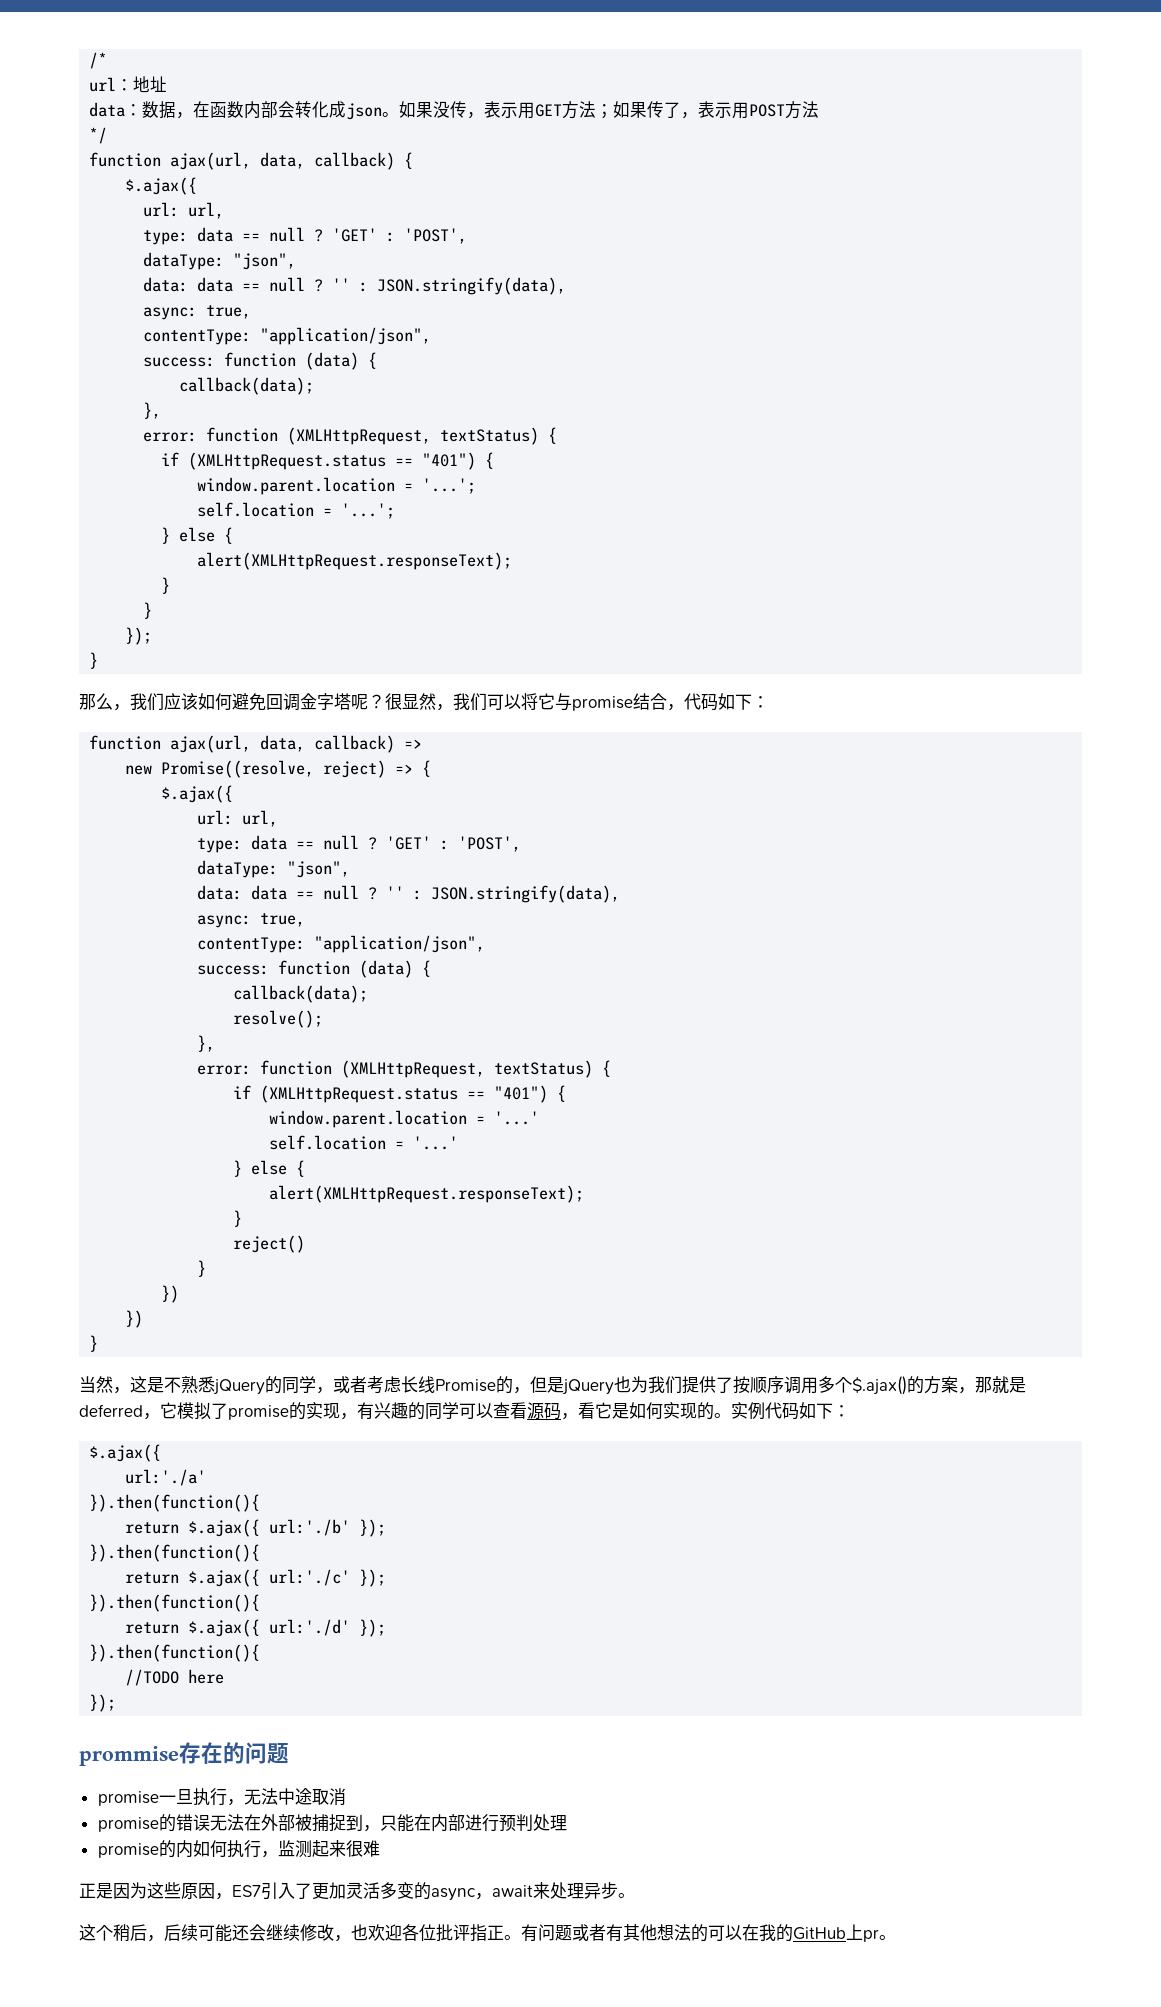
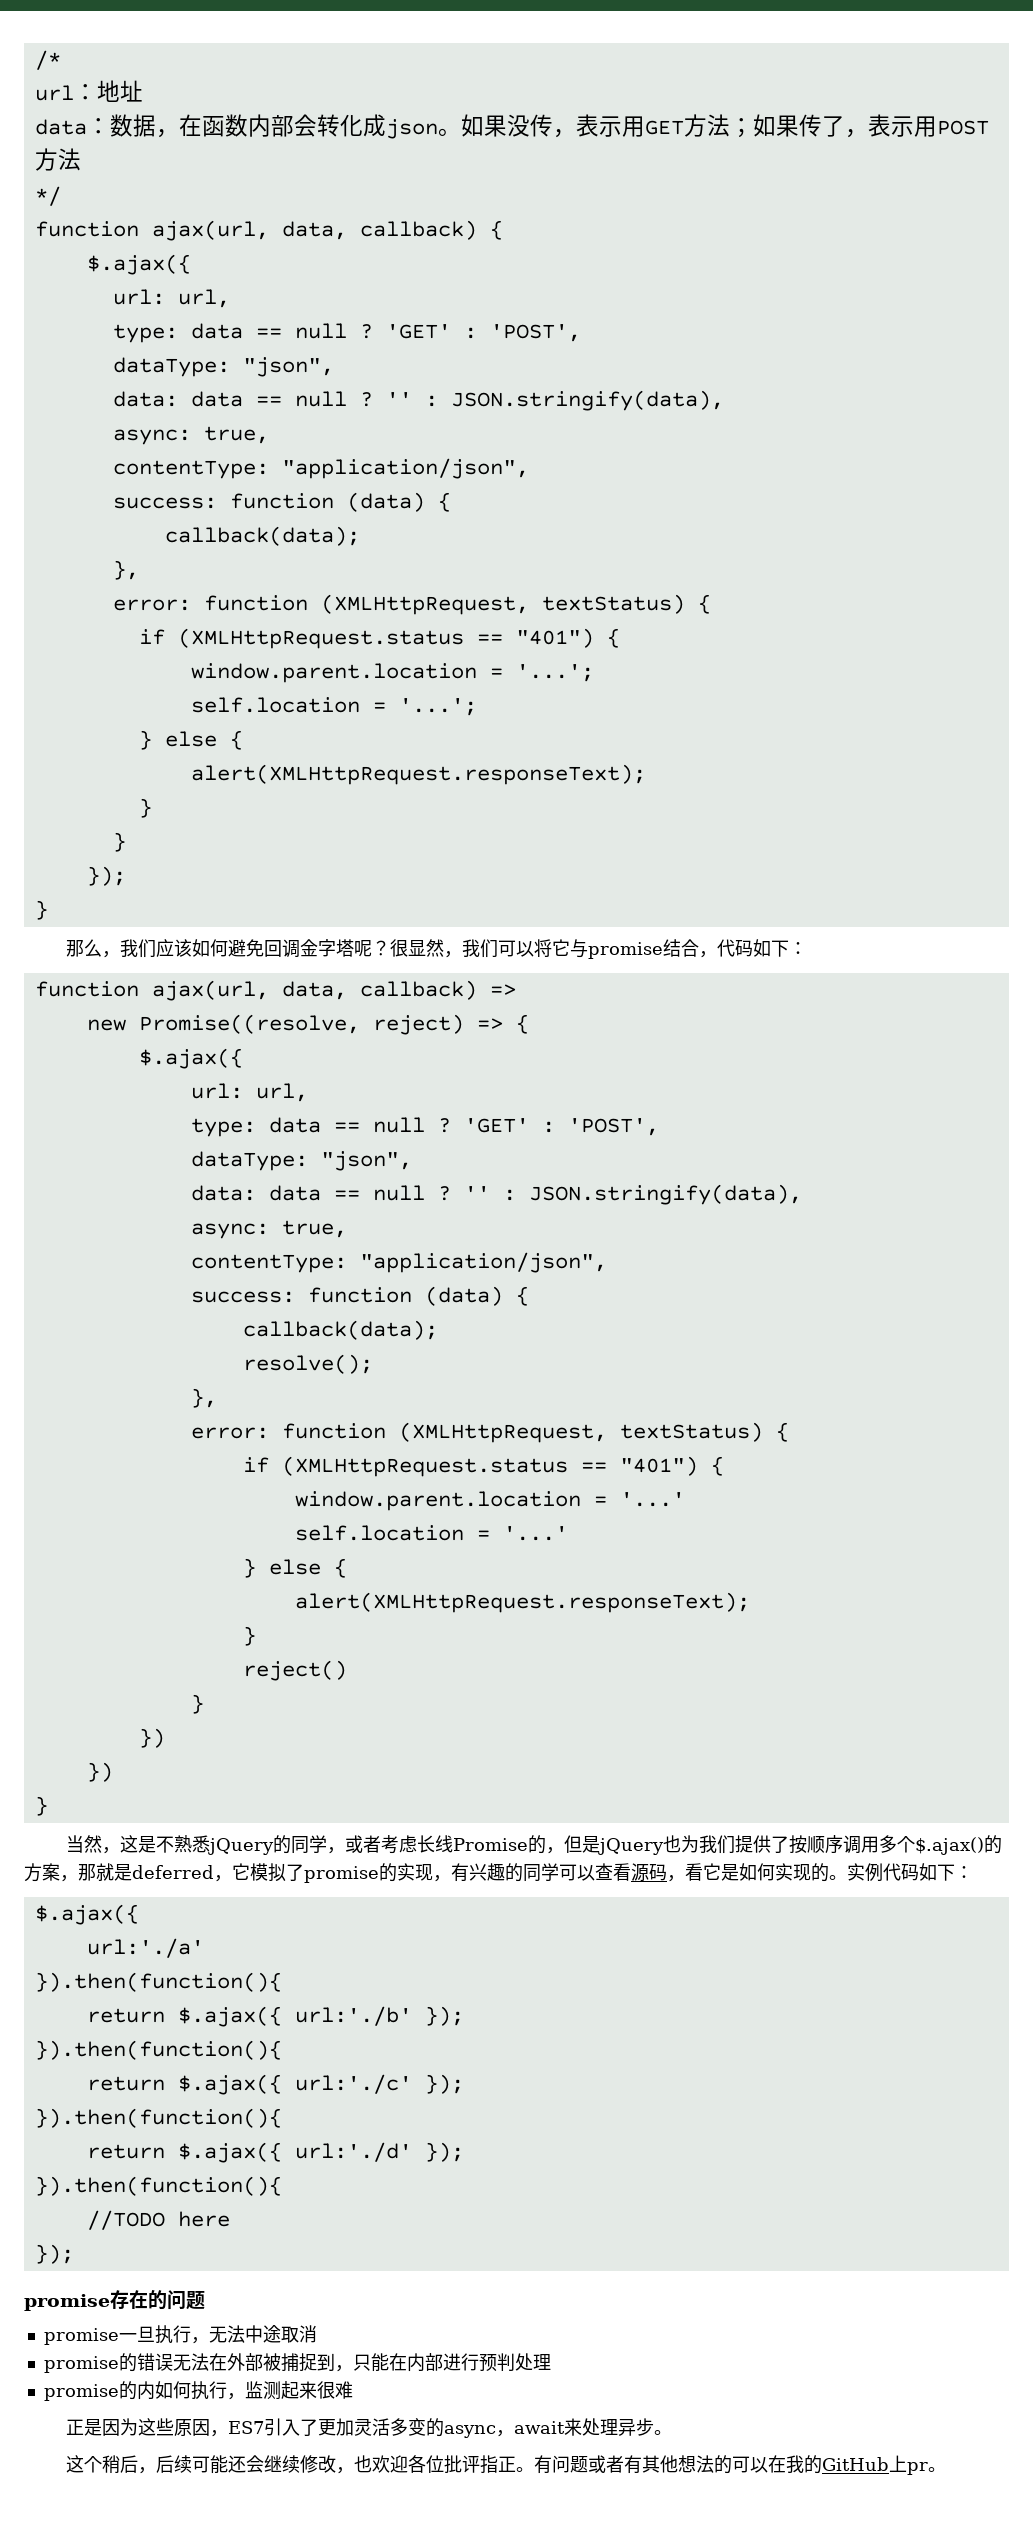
[79,1746,179,1766] prommise -> [24,2294,110,2311] promise

